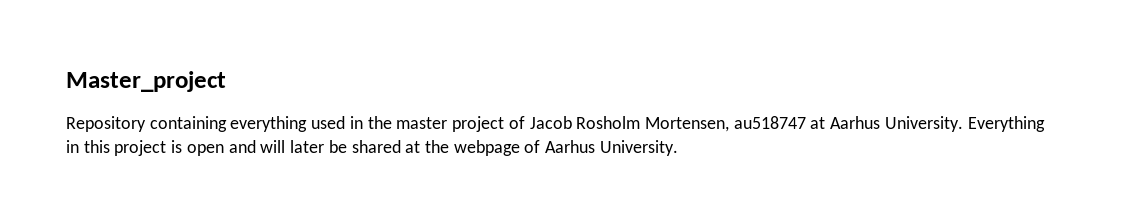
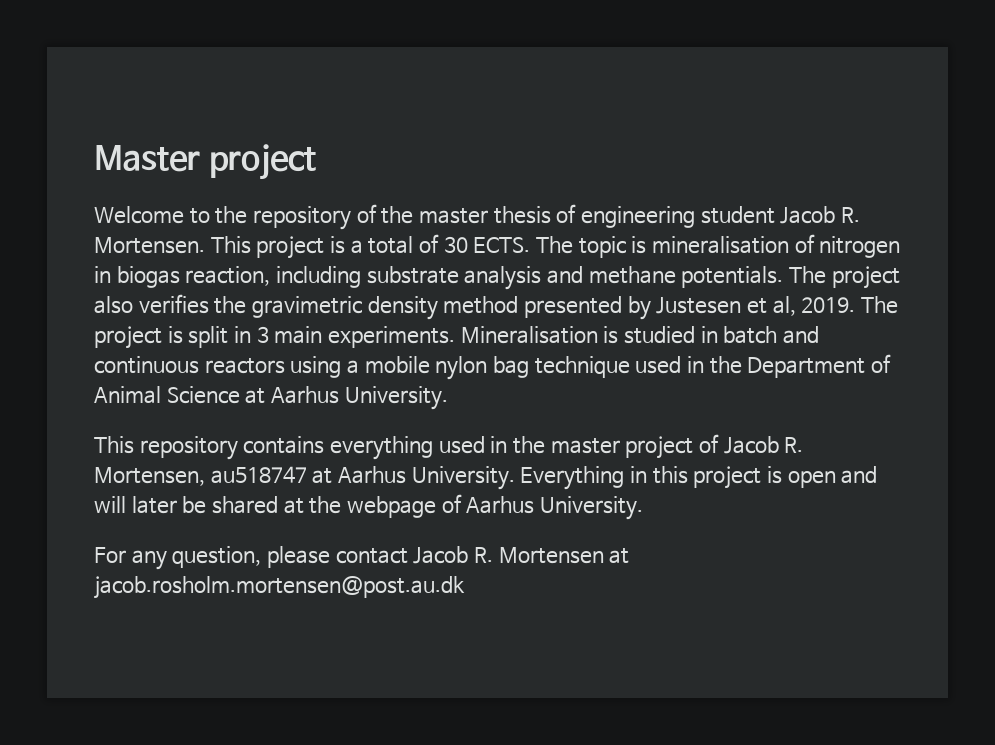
[66,71,226,92] [66,116,227,132] Master_project // Repository containing -> [94,144,316,180] [94,204,860,230] [94,234,901,259] [94,266,900,290] [94,294,899,320] [94,326,819,349] [94,354,892,380] [94,386,448,410] [94,436,325,460] Master project // Welcome to the repository of the master thesis of engineering student Jacob R. Mortensen. This project is a total of 30 ECTS. The topic is mineralisation of nitrogen in biogas reaction, including substrate analysis and methane potentials. The project also verifies the gravimetric density method presented by Justesen et al, 2019. The project is split in 3 main experiments. Mineralisation is studied in batch and continuous reactors using a mobile nylon bag technique used in the Department of Animal Science at Aarhus University. // This repository contains
[576,116,641,129] Rosholm -> [784,437,804,453] R.
(678, 148) none -> [94,546,630,570] [94,576,465,599] // For any question, please contact Jacob R. Mortensen at jacob.rosholm.mortensen@post.au.dk

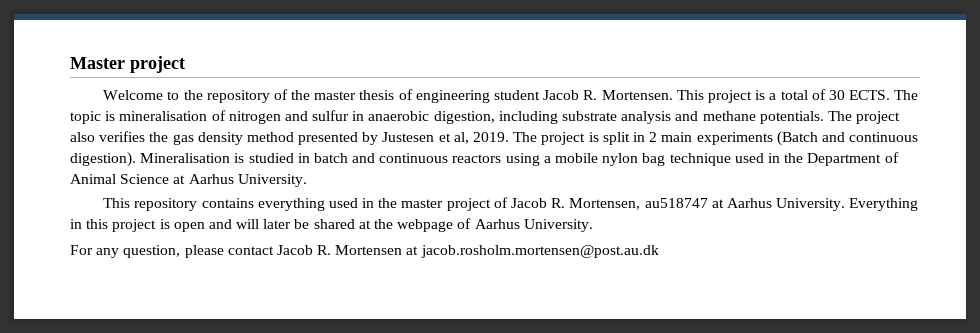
[94,266,271,288] in biogas reaction, -> [284,110,495,124] and sulfur in anaerobic digestion,
[252,296,363,318] gravimetric -> [172,134,194,145] gas
[256,326,456,348] 3 main experiments. -> [649,131,919,146] [70,152,136,167] 2 main experiments (Batch and continuous digestion).

